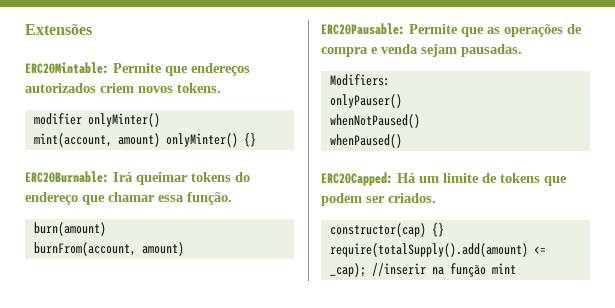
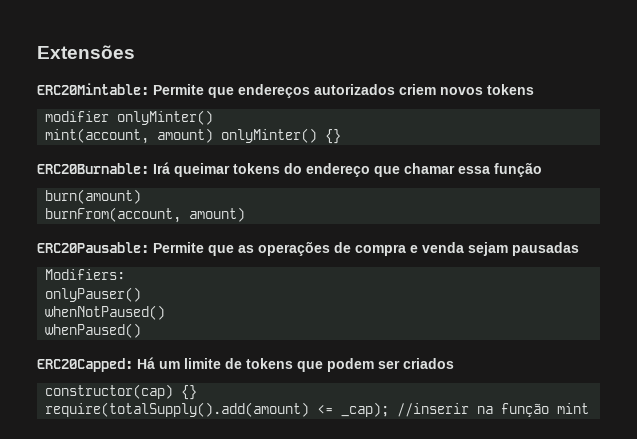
[177,83,221,93] tokens. -> [487,84,534,95] tokens
[187,192,232,205] função. -> [494,162,542,177] função
[461,44,522,57] pausadas. -> [512,242,579,256] pausadas
[388,193,436,203] criados. -> [403,358,454,369] criados

